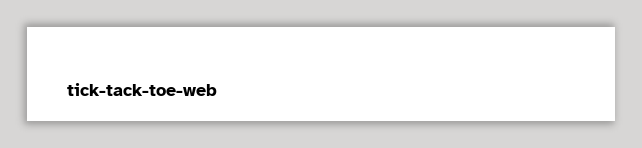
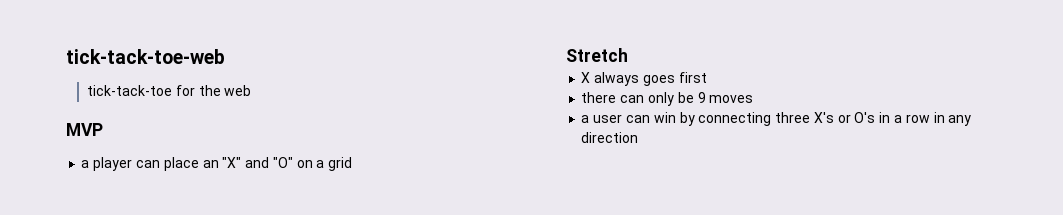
(217, 89) none -> [86,85,252,96] [66,123,103,136] [81,157,353,171] [566,48,628,62] [581,72,707,86] [581,92,754,106] [581,112,972,126] [581,132,639,143] // tick-tack-toe for the web // MVP // a player can place an "X" and "O" on a grid // Stretch // X always goes first // there can only be 9 moves // a user can win by connecting three X's or O's in a row in any direction

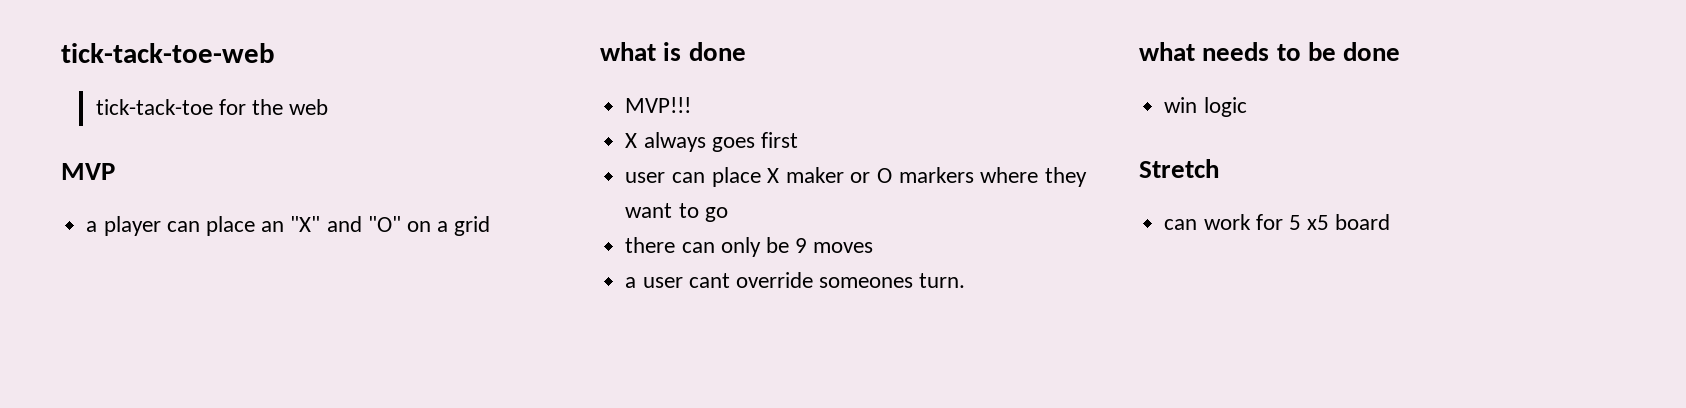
[566,48,628,62] Stretch -> [600,42,746,61] [625,97,692,113] what is done // MVP!!!
(707, 77) none -> [625,167,1087,187] [625,203,728,222] // user can place X maker or O markers where they want to go
[625,112,972,126] [581,132,639,143] can win by connecting three X's or O's in a row in any direction -> [688,272,966,288] [1139,42,1401,61] [1164,97,1247,117] [1139,159,1219,178] [1164,214,1391,230] cant override someones turn. // what needs to be done // win logic // Stretch // can work for 5 x5 board

